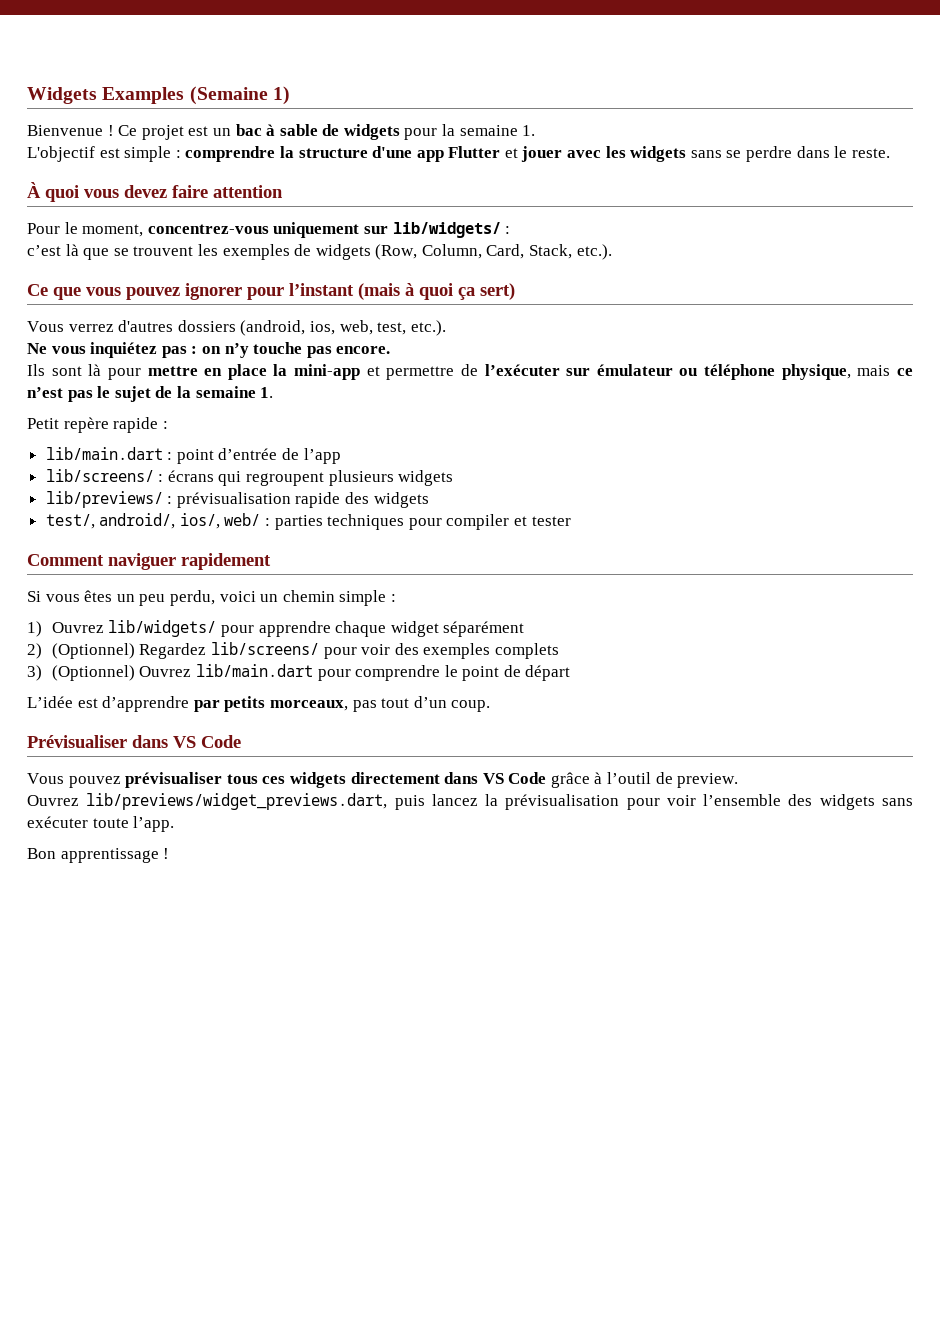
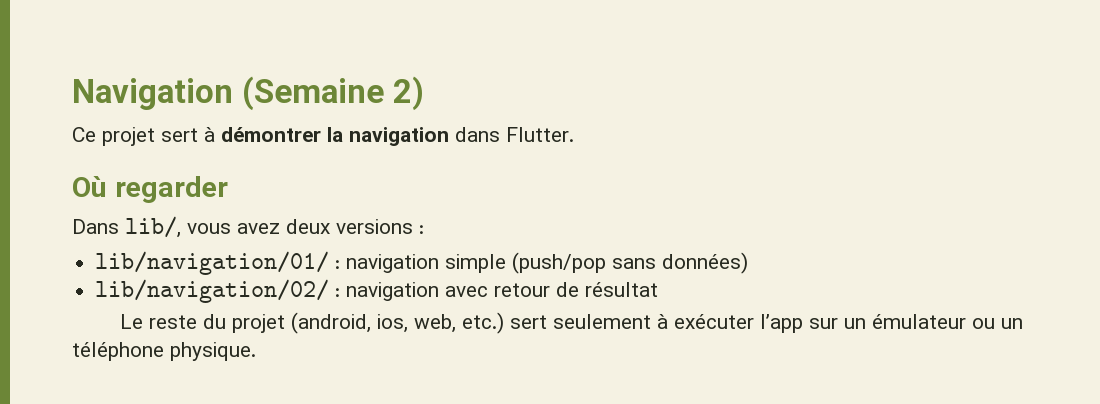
[27,86,290,105] [27,124,536,140] [27,146,890,162] [27,182,283,202] [27,222,511,238] [27,244,612,260] [27,283,515,300] [27,320,446,336] [27,342,391,358] [27,364,914,380] [27,386,274,402] [27,417,168,433] [45,447,341,464] [45,469,454,486] [45,491,429,508] [45,513,571,530] [27,553,271,570] [27,590,396,606] [27,620,525,637] [27,642,559,659] [27,664,571,681] [27,696,491,712] [27,735,241,748] [27,772,739,788] [27,793,913,810] [27,816,175,832] [27,848,170,863] Widgets Examples (Semaine 1) // Bienvenue ! Ce projet est un bac à sable de widgets pour la semaine 1. // L'objectif est simple : comprendre la structure d'une app Flutter et jouer avec les widgets sans se perdre dans le reste. // À quoi vous devez faire attention // Pour le moment, concentrez-vous uniquement sur lib/widgets/ : // c’est là que se trouvent les exemples de widgets (Row, Column, Card, Stack, etc.). // Ce que vous pouvez ignorer pour l’instant (mais à quoi ça sert) // Vous verrez d'autres dossiers (android, ios, web, test, etc.). // Ne vous inquiétez pas : on n’y touche pas encore. // Ils sont là pour mettre en place la mini‑app et permettre de l’exécuter sur émulateur ou téléphone physique, mais ce n’est pas le sujet de la semaine 1. // Petit repère rapide : // lib/main.dart : point d’entrée de l’app // lib/screens/ : écrans qui regroupent plusieurs widgets // lib/previews/ : prévisualisation rapide des widgets // test/, android/, ios/, web/ : parties techniques pour compiler et tester // Comment naviguer rapidement // Si vous êtes un peu perdu, voici un chemin simple : // 1) Ouvrez lib/widgets/ pour apprendre chaque widget séparément // 2) (Optionnel) Regardez lib/screens/ pour voir des exemples complets // 3) (Optionnel) Ouvrez lib/main.dart pour comprendre le point de départ // L’idée est d’apprendre par petits morceaux, pas tout d’un coup. // Prévisualiser dans VS Code // Vous pouvez prévisualiser tous ces widgets directement dans VS Code grâce à l’outil de preview. // Ouvrez lib/previews/widget_previews.dart, puis lancez la prévisualisation pour voir l’ensemble des widgets sans exécuter toute l’app. // Bon apprentissage ! -> [72,76,424,111] [72,127,574,146] [72,176,228,203] [72,216,424,238] [95,251,749,275] [95,279,659,303] [120,312,1024,334] [72,342,256,361] Navigation (Semaine 2) // Ce projet sert à démontrer la navigation dans Flutter. // Où regarder // Dans lib/, vous avez deux versions : // lib/navigation/01/ : navigation simple (push/pop sans données) // lib/navigation/02/ : navigation avec retour de résultat // Le reste du projet (android, ios, web, etc.) sert seulement à exécuter l’app sur un émulateur ou un téléphone physique.

